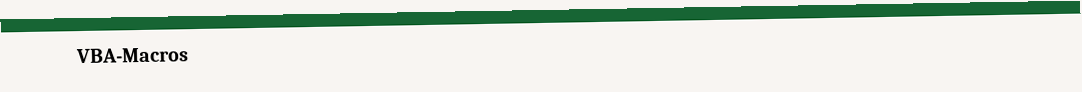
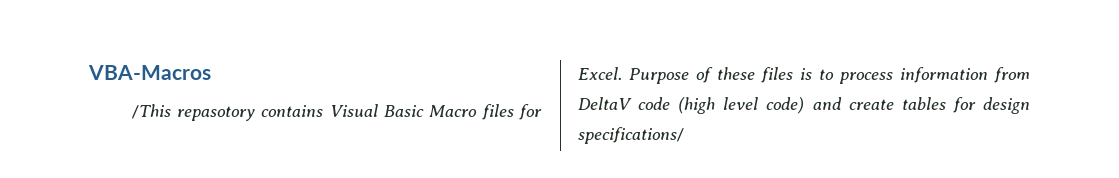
(189, 55) none -> [131,104,542,121] [578,67,1030,84] [578,97,1030,114] [578,127,684,144] // /This repasotory contains Visual Basic Macro files for Excel. Purpose of these files is to process information from DeltaV code (high level code) and create tables for design specifications/

